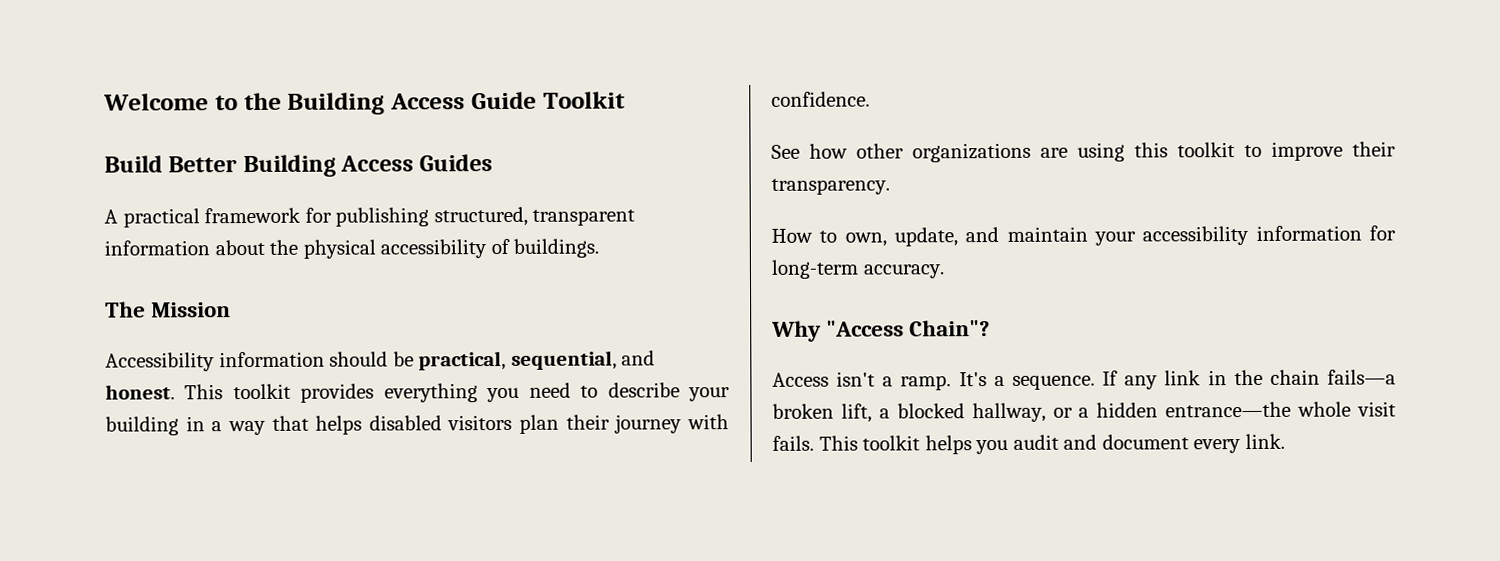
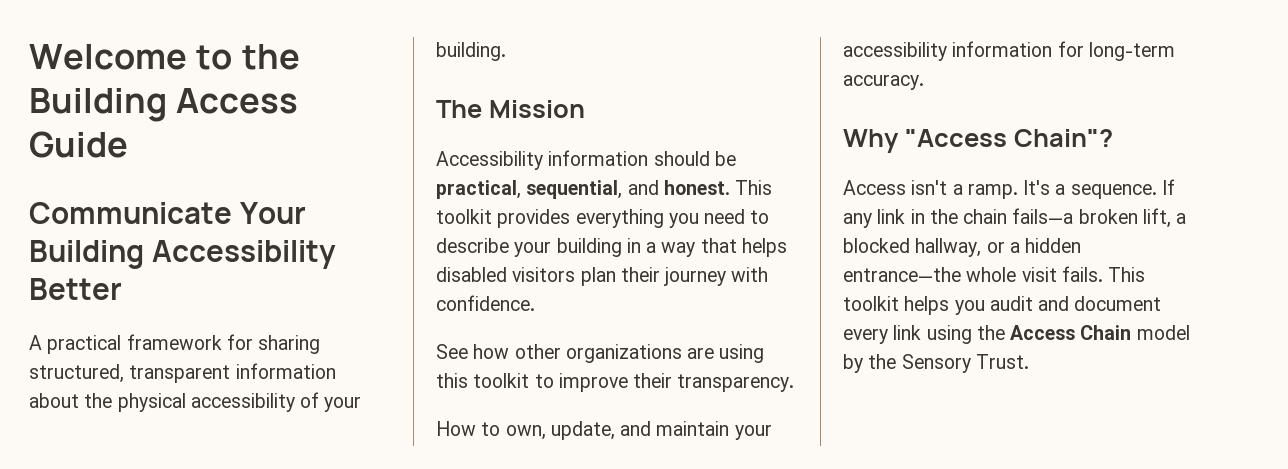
[542,91,626,109] [104,154,494,178] Toolkit // Build Better Building Access Guides -> [29,202,306,224] [29,240,336,269] [29,278,122,300] // Communicate Your Building Accessibility Better
[335,207,430,227] publishing -> [258,335,321,354] sharing
[513,238,600,258] buildings. -> [324,397,362,412] [436,42,506,61] your building.
[1244,433,1285,450] link. -> [893,325,1190,344] [843,354,1029,373] link using the Access Chain model by the Sensory Trust.

